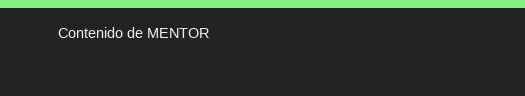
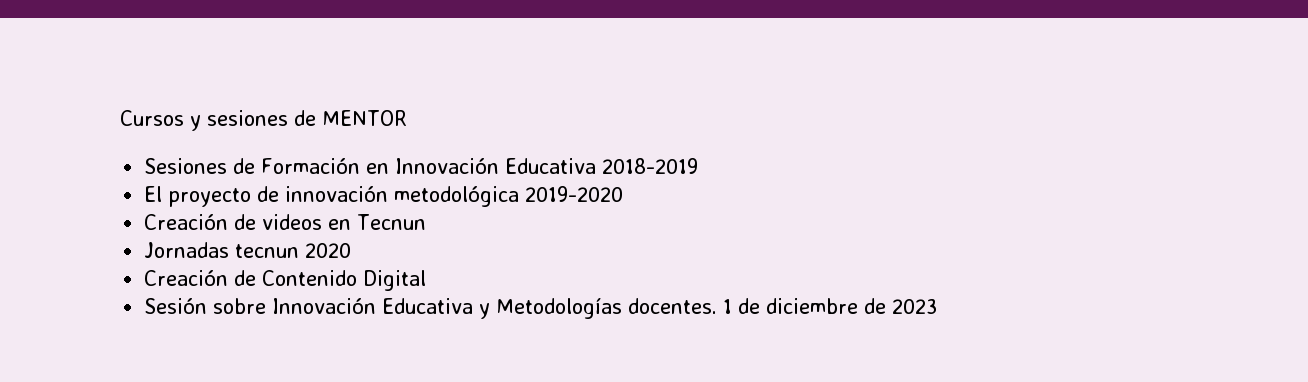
[58,27,123,38] Contenido -> [120,110,288,131] Cursos y sesiones
(209, 33) none -> [144,158,699,174] [144,186,624,207] [144,214,427,230] [144,242,352,258] [144,270,427,291] [144,298,938,319] // Sesiones de Formación en Innovación Educativa 2018-2019 // El proyecto de innovación metodológica 2019-2020 // Creación de videos en Tecnun // Jornadas tecnun 2020 // Creación de Contenido Digital // Sesión sobre Innovación Educativa y Metodologías docentes. 1 de diciembre de 2023

